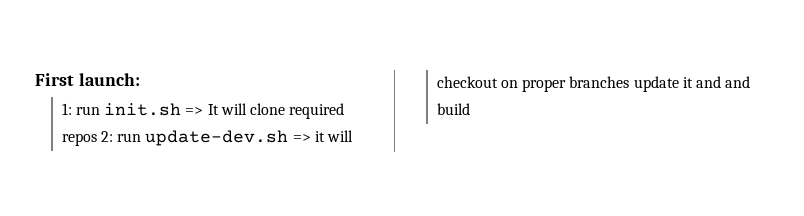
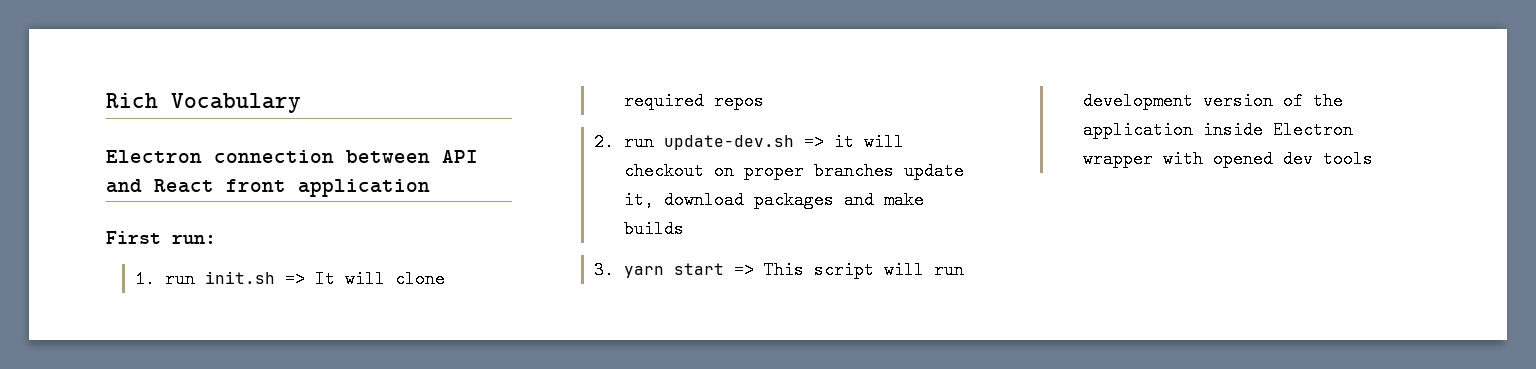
[35,73,140,86] [61,103,72,115] First launch: // 1: -> [106,93,301,113] [106,150,478,163] [106,179,430,197] [106,231,216,244] [135,270,156,288] Rich Vocabulary // Electron connection between API and React front application // First run: // 1.
[101,131,114,142] 2: -> [594,133,615,151] // 2.
[682,76,751,88] [436,103,470,115] it and and build -> [623,191,924,209] [623,220,684,238] [594,261,964,279] [1082,92,1343,110] [1082,121,1353,139] [1082,150,1373,168] it, download packages and make builds // 3. yarn start => This script will run development version of the application inside Electron wrapper with opened dev tools

